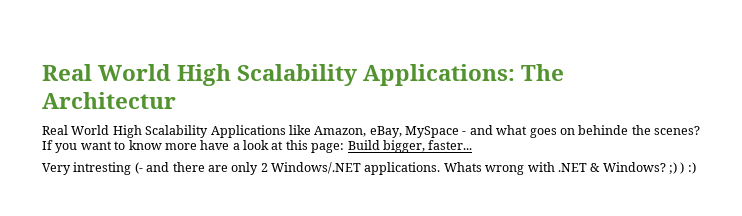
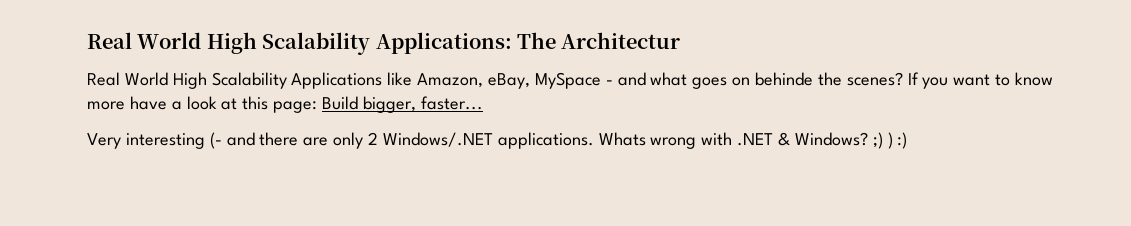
[73,162,132,175] intresting -> [125,133,205,149] interesting

